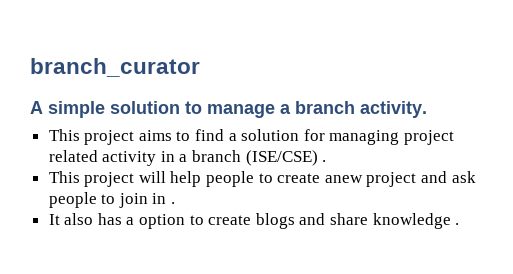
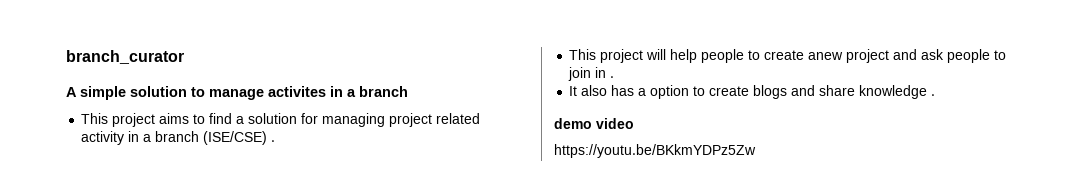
[280,101,427,118] a branch activity. -> [268,86,408,97] activites in a branch
(460, 224) none -> [554,118,634,129] [554,144,756,158] // demo video // https://youtu.be/BKkmYDPz5Zw

